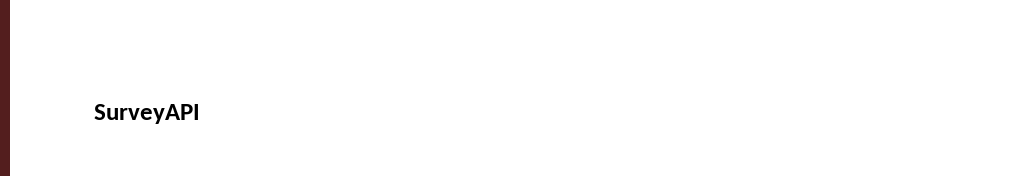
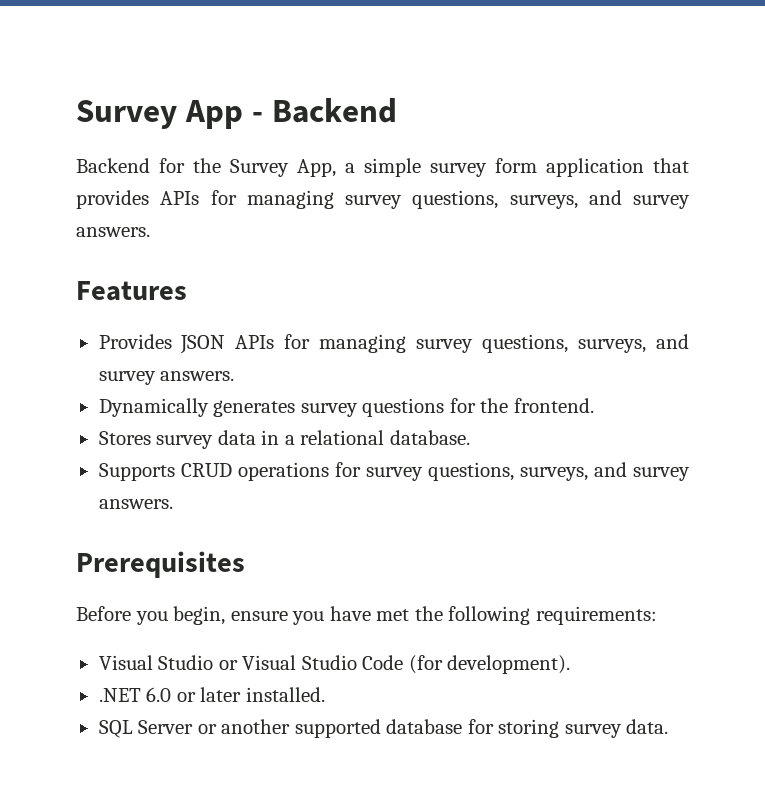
[94,104,200,124] SurveyAPI -> [76,98,397,129] [76,158,689,177] [76,190,690,209] [76,227,150,237] [76,281,187,301] [98,334,690,354] [98,371,235,385] [98,398,594,417] [98,430,470,449] [98,462,691,481] [98,499,173,509] [76,551,245,578] [76,606,657,625] [98,655,571,674] [98,687,325,702] [98,719,669,738] Survey App - Backend // Backend for the Survey App, a simple survey form application that provides APIs for managing survey questions, surveys, and survey answers. // Features // Provides JSON APIs for managing survey questions, surveys, and survey answers. // Dynamically generates survey questions for the frontend. // Stores survey data in a relational database. // Supports CRUD operations for survey questions, surveys, and survey answers. // Prerequisites // Before you begin, ensure you have met the following requirements: // Visual Studio or Visual Studio Code (for development). // .NET 6.0 or later installed. // SQL Server or another supported database for storing survey data.

